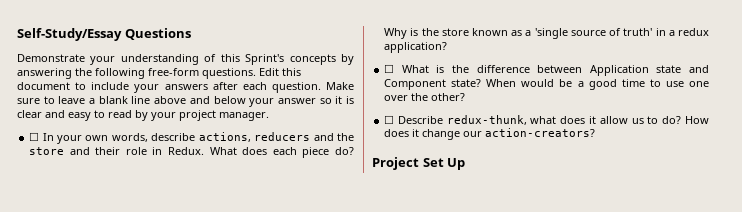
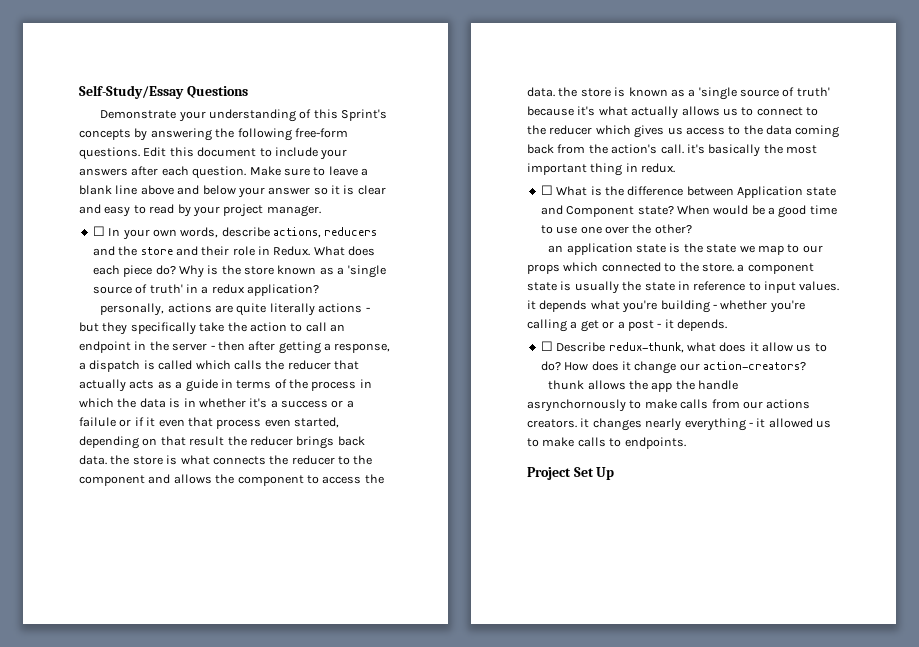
(448, 47) none -> [100,303,370,316] [79,322,345,335] [79,341,391,354] [79,360,359,372] [79,379,372,392] [79,398,354,408] [79,417,339,429] [79,436,365,449] [79,455,373,465] [79,474,384,486] [527,87,830,100] [527,106,818,119] [527,125,840,138] [527,144,817,157] [527,163,676,176] // personally, actions are quite literally actions - but they specifically take the action to call an endpoint in the server - then after getting a response, a dispatch is called which calls the reducer that actually acts as a guide in terms of the process in which the data is in whether it's a success or a failule or if it even that process even started, depending on that result the reducer brings back data. the store is what connects the reducer to the component and allows the component to access the data. the store is known as a 'single source of truth' because it's what actually allows us to connect to the reducer which gives us access to the data coming back from the action's call. it's basically the most important thing in redux.
(466, 97) none -> [548,243,823,255] [527,262,814,274] [527,281,840,294] [527,300,805,313] [527,319,727,332] // an application state is the state we map to our props which connected to the store. a component state is usually the state in reference to input values. it depends what you're building - whether you're calling a get or a post - it depends.
(596, 132) none -> [548,380,739,392] [527,399,811,412] [527,418,831,431] [527,437,686,449] // thunk allows the app the handle asrynchornously to make calls from our actions creators. it changes nearly everything - it allowed us to make calls to endpoints.

